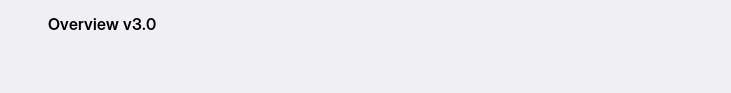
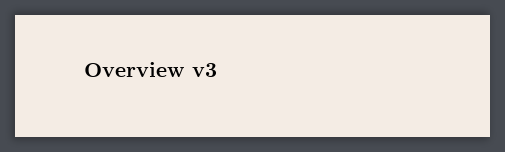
[123,18,157,30] v3.0 -> [192,63,217,77] v3

